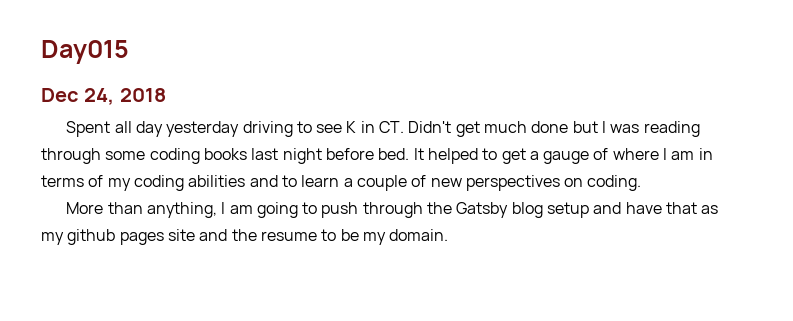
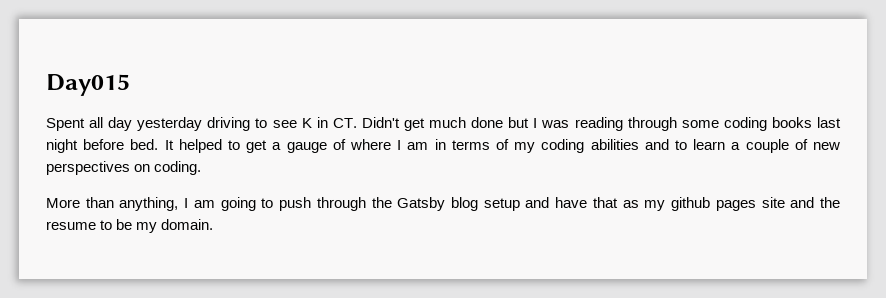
[41,88,166,105] // Dec 24, 2018 -> (130, 85) none

